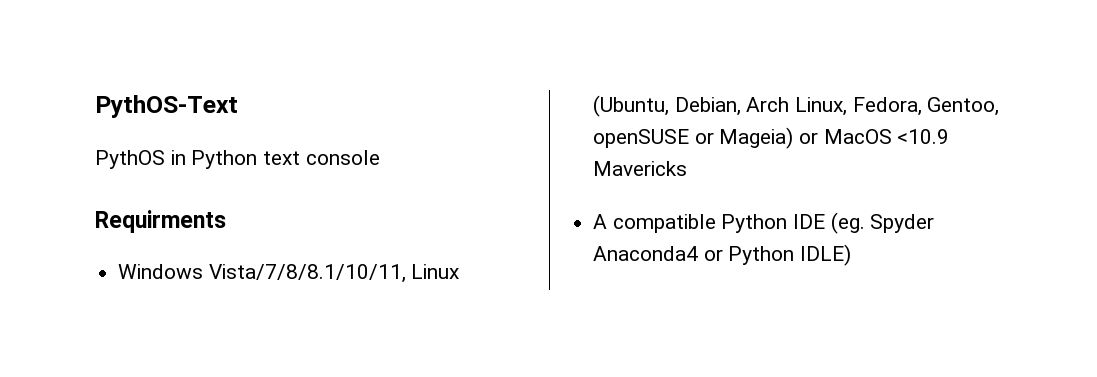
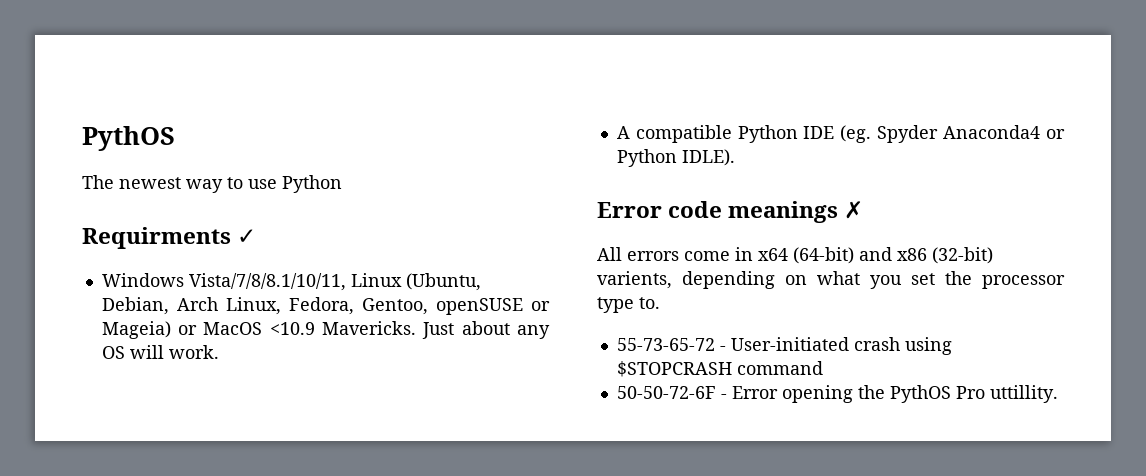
[95,95,238,118] [95,150,380,169] PythOS-Text // PythOS in Python text console -> [82,126,175,151] [82,175,342,193] PythOS // The newest way to use Python
(226, 221) none -> [237,229,257,244] ✓
[593,161,688,176] Mavericks -> [322,321,550,339] [101,345,219,359] Mavericks. Just about any OS will work.
[800,244,852,266] IDLE) -> [681,149,735,166] [597,201,864,223] [597,247,993,264] [597,271,1065,289] [597,297,660,313] [616,337,952,355] [616,361,823,377] [616,385,1058,403] IDLE). // Error code meanings ✗ // All errors come in x64 (64-bit) and x86 (32-bit) varients, depending on what you set the processor type to. // 55-73-65-72 - User-initiated crash using $STOPCRASH command // 50-50-72-6F - Error opening the PythOS Pro uttillity.

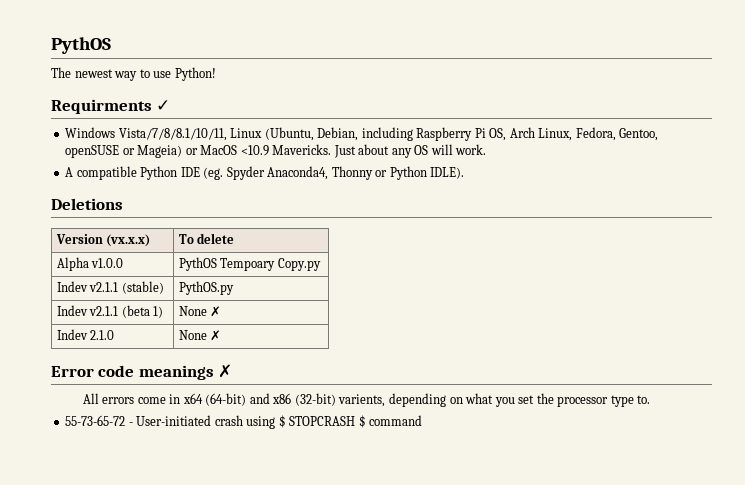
[282,175,342,193] Python -> [174,67,216,81] Python!
(169, 306) none -> [361,127,507,141] including Raspberry Pi OS,
[943,125,1041,139] Anaconda4 -> [267,166,373,180] Anaconda4, Thonny
(735, 157) none -> [51,198,123,210] [55,234,151,247] [178,233,235,244] [56,257,124,271] [178,257,321,271] [56,281,164,294] [178,281,234,295] [56,305,164,318] [178,306,222,317] [56,329,115,340] [178,330,222,341] // Deletions // Version (vx.x.x) | To delete // Alpha v1.0.0 | PythOS Tempoary Copy.py // Indev v2.1.1 (stable) | PythOS.py // Indev v2.1.1 (beta 1) | None ✗ // Indev 2.1.0 | None ✗
[616,361,823,377] [616,385,1058,403] $STOPCRASH command // 50-50-72-6F - Error opening the PythOS Pro uttillity. -> [278,415,423,428] $ STOPCRASH $ command

